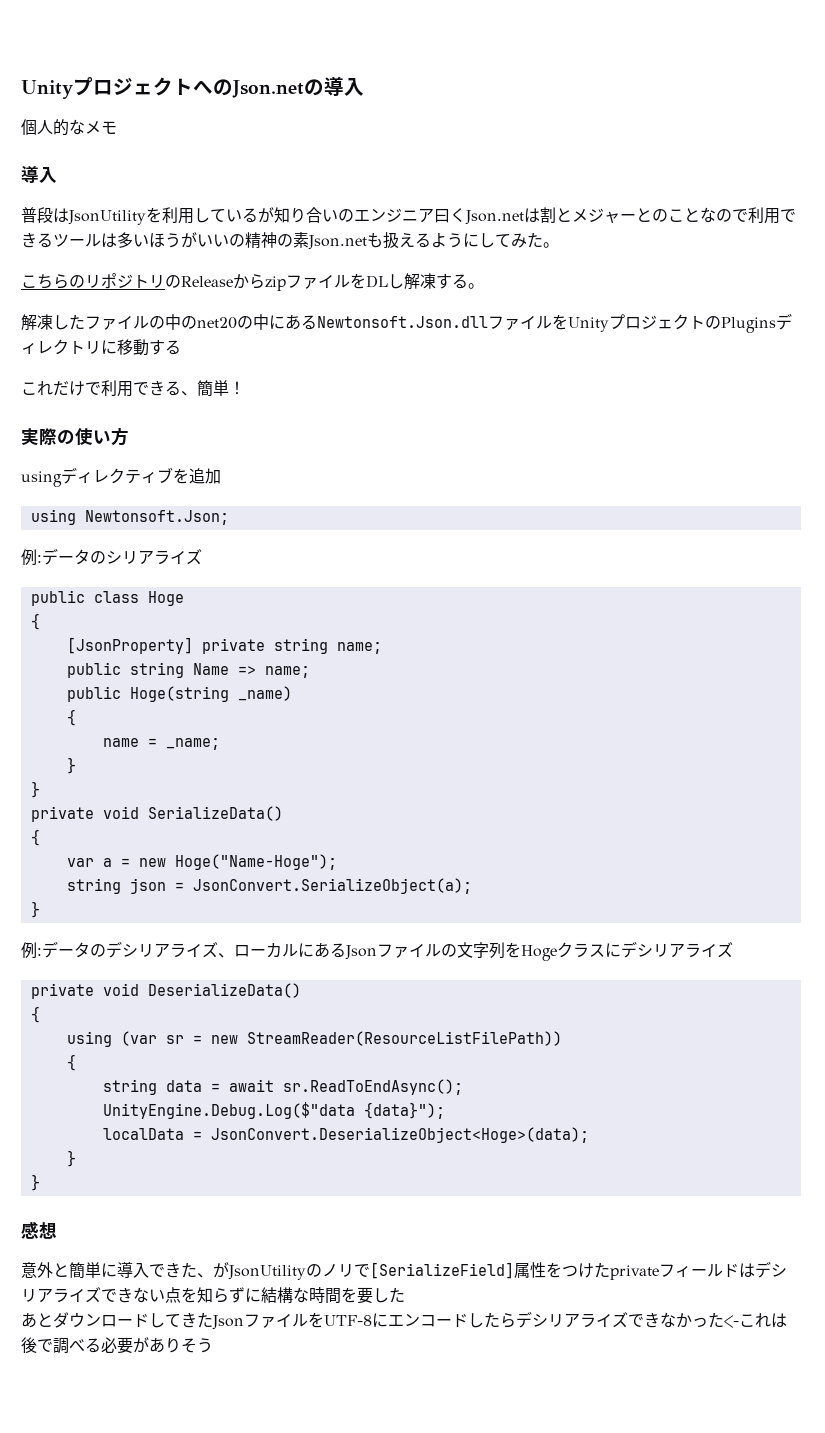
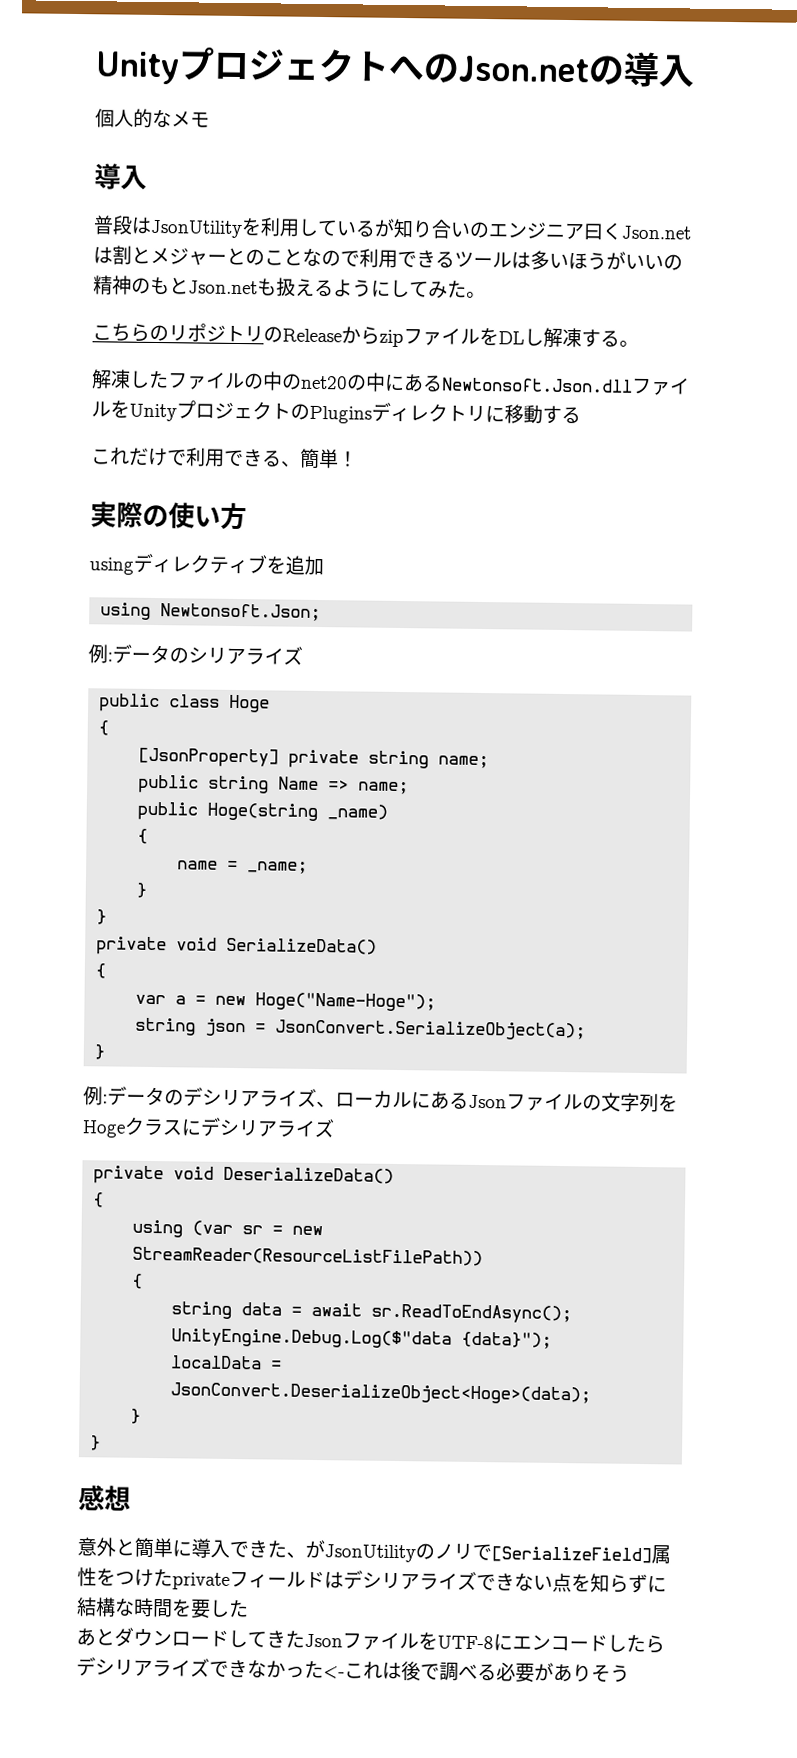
[293,232,309,248] 素 -> [150,276,189,295] もと

